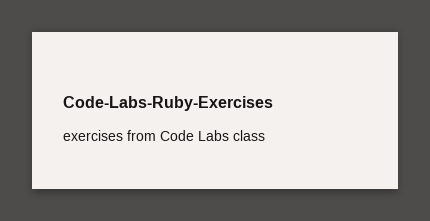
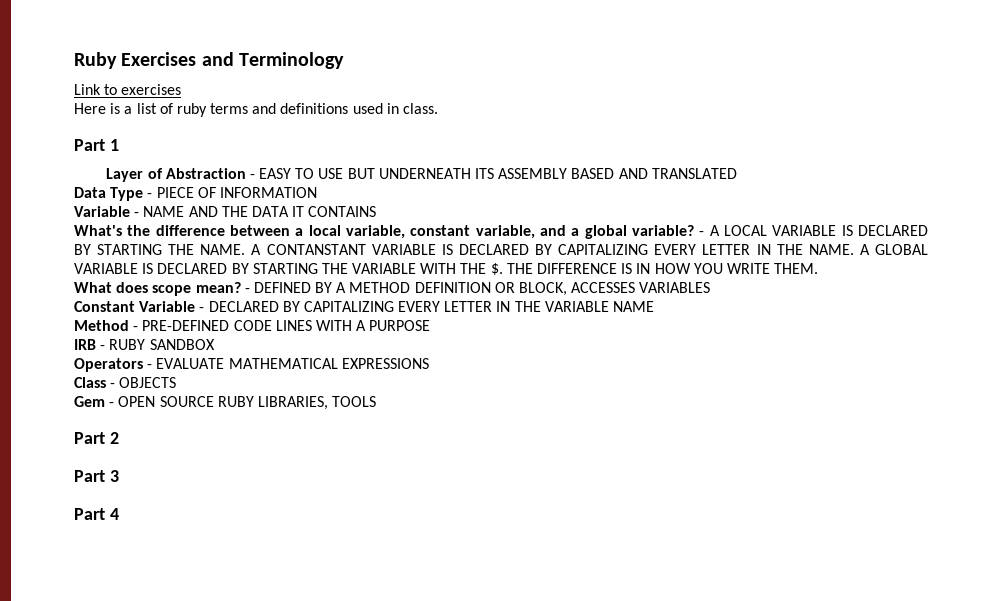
[63,96,273,111] [63,130,265,141] Code-Labs-Ruby-Exercises // exercises from Code Labs class -> [74,52,344,69] [74,84,182,95] [74,103,439,117] [74,139,119,151] [106,168,737,182] [74,187,317,201] [74,206,377,217] [74,225,929,239] [74,244,929,255] [74,263,819,275] [74,282,711,296] [74,301,655,312] [74,320,431,331] [74,339,215,350] [74,358,429,372] [74,377,177,388] [74,396,377,410] [74,432,119,444] [74,470,119,482] [74,508,119,520] Ruby Exercises and Terminology // Link to exercises // Here is a list of ruby terms and definitions used in class. // Part 1 // Layer of Abstraction - EASY TO USE BUT UNDERNEATH ITS ASSEMBLY BASED AND TRANSLATED // Data Type - PIECE OF INFORMATION // Variable - NAME AND THE DATA IT CONTAINS // What's the difference between a local variable, constant variable, and a global variable? - A LOCAL VARIABLE IS DECLARED BY STARTING THE NAME. A CONTANSTANT VARIABLE IS DECLARED BY CAPITALIZING EVERY LETTER IN THE NAME. A GLOBAL VARIABLE IS DECLARED BY STARTING THE VARIABLE WITH THE $. THE DIFFERENCE IS IN HOW YOU WRITE THEM. // What does scope mean? - DEFINED BY A METHOD DEFINITION OR BLOCK, ACCESSES VARIABLES // Constant Variable - DECLARED BY CAPITALIZING EVERY LETTER IN THE VARIABLE NAME // Method - PRE-DEFINED CODE LINES WITH A PURPOSE // IRB - RUBY SANDBOX // Operators - EVALUATE MATHEMATICAL EXPRESSIONS // Class - OBJECTS // Gem - OPEN SOURCE RUBY LIBRARIES, TOOLS // Part 2 // Part 3 // Part 4

